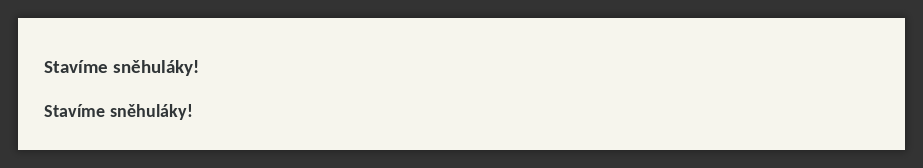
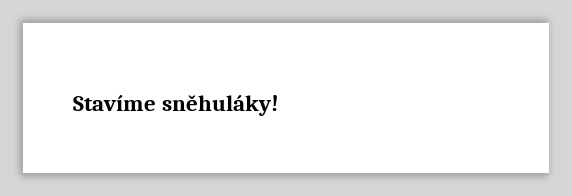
[44,60,200,76] [44,104,193,120] Stavíme sněhuláky! // Stavíme sněhuláky! -> [73,95,280,116] Stavíme sněhuláky!

